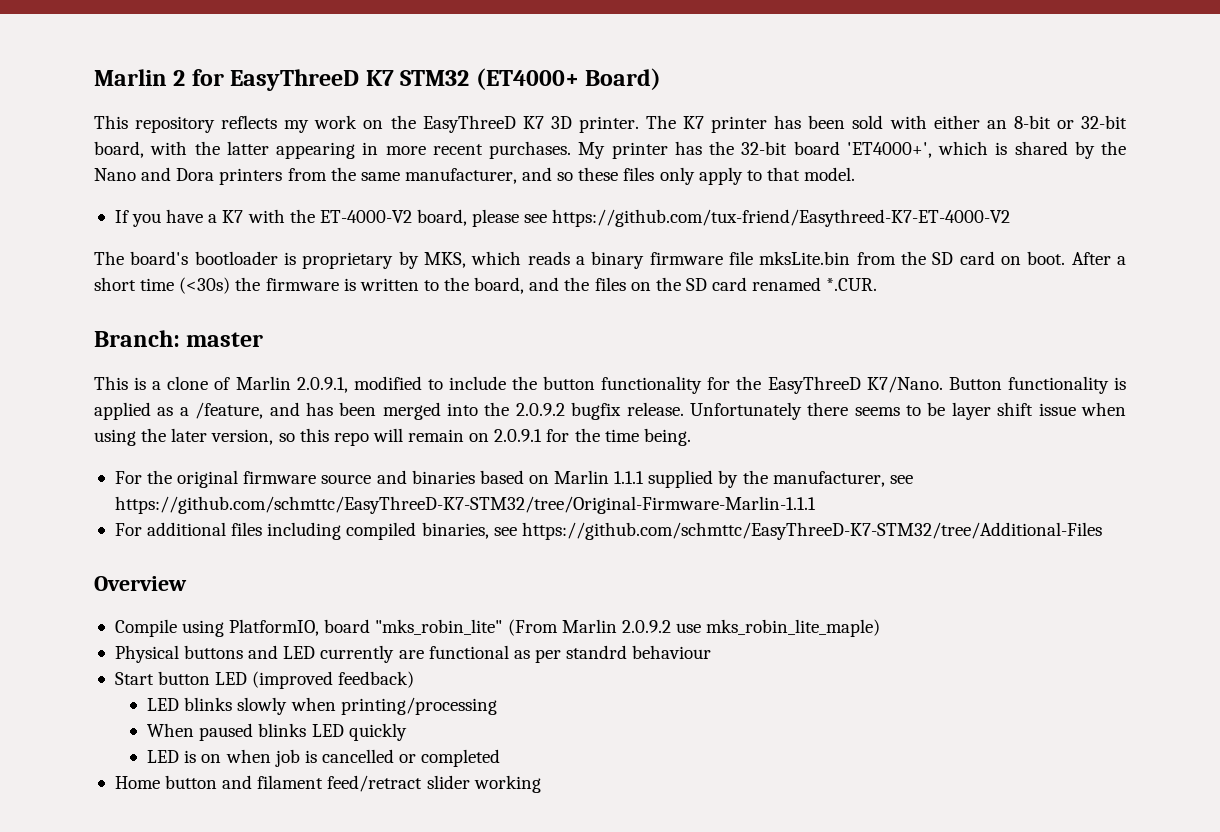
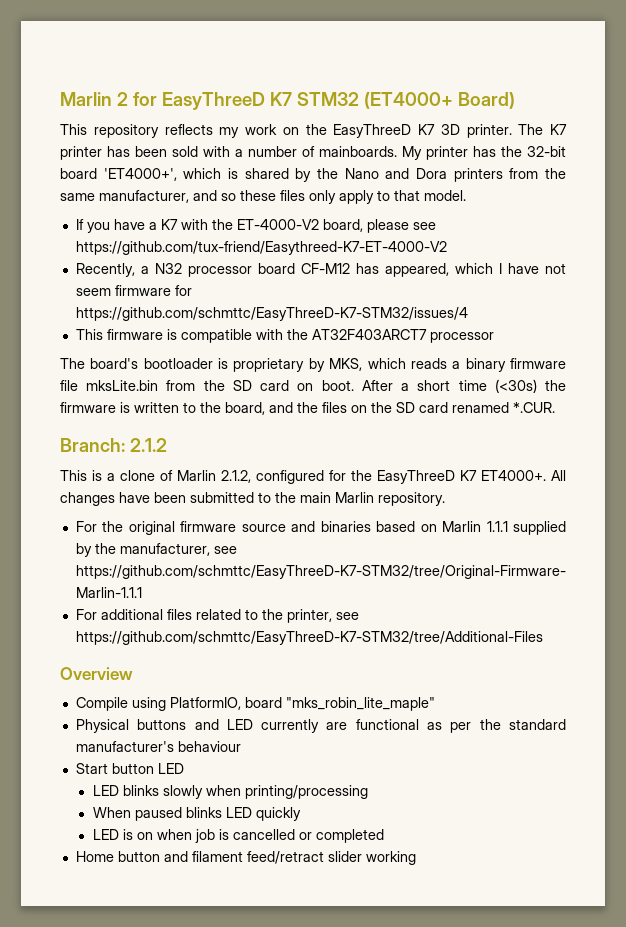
[933,115,1128,129] [94,141,571,159] either an 8-bit or 32-bit board, with the latter appearing in more recent purchases. -> [235,146,397,157] a number of mainboards.
(1011, 218) none -> [75,263,566,277] [75,285,192,296] [75,307,468,321] [75,329,494,343] // Recently, a N32 processor board CF-M12 has appeared, which I have not seem firmware for https://github.com/schmttc/EasyThreeD-K7-STM32/issues/4 // This firmware is compatible with the AT32F403ARCT7 processor
[186,332,264,347] master -> [129,438,167,452] 2.1.2
[296,376,1126,394] [94,402,1127,420] [94,428,691,446] 2.0.9.1, modified to include the button functionality for the EasyThreeD K7/Nano. Button functionality is applied as a /feature, and has been merged into the 2.0.9.2 bugfix release. Unfortunately there seems to be layer shift issue when using the later version, so this repo will remain on 2.0.9.1 for the time being. -> [221,470,566,484] [60,492,445,506] 2.1.2, configured for the EasyThreeD K7 ET4000+. All changes have been submitted to the main Marlin repository.
[267,522,489,540] including compiled binaries, -> [195,609,332,623] related to the printer,
[375,619,881,637] "mks_robin_lite" (From Marlin 2.0.9.2 use mks_robin_lite_maple) -> [285,697,435,711] "mks_robin_lite_maple"
[566,645,628,659] standrd -> [479,719,566,730] [75,741,174,752] the standard manufacturer's
[252,671,415,689] (improved feedback) -> (184, 768) none

